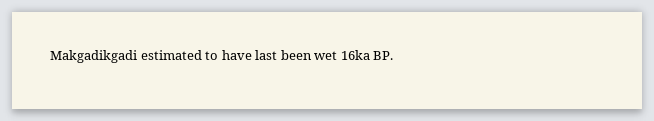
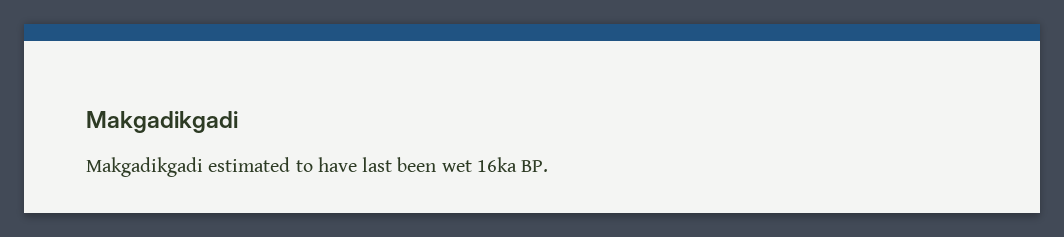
[50,50,137,63] Makgadikgadi -> [86,111,238,133] [86,157,203,177] Makgadikgadi // Makgadikgadi

